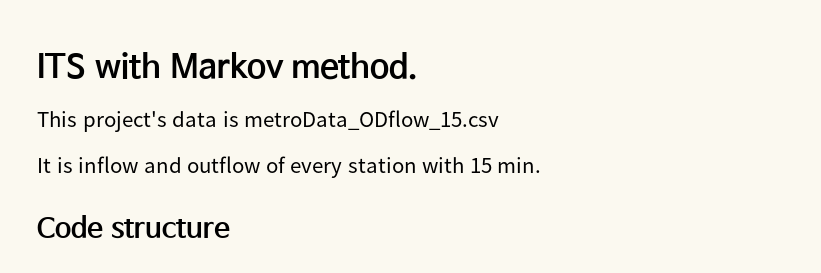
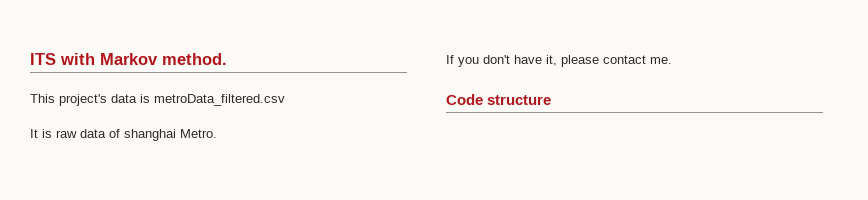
[244,110,500,130] metroData_ODflow_15.csv -> [154,94,285,106] metroData_filtered.csv
[78,156,542,178] inflow and outflow of every station with 15 min. -> [56,129,217,141] [446,55,672,67] raw data of shanghai Metro. // If you don't have it, please contact me.

